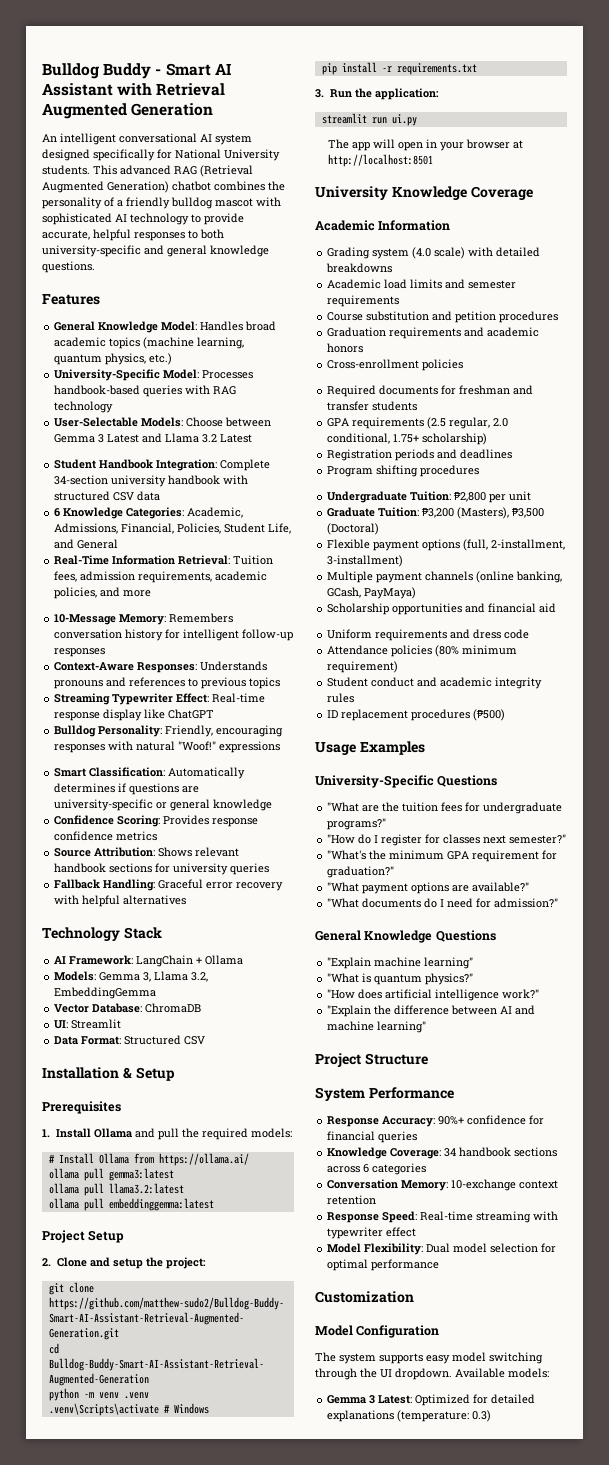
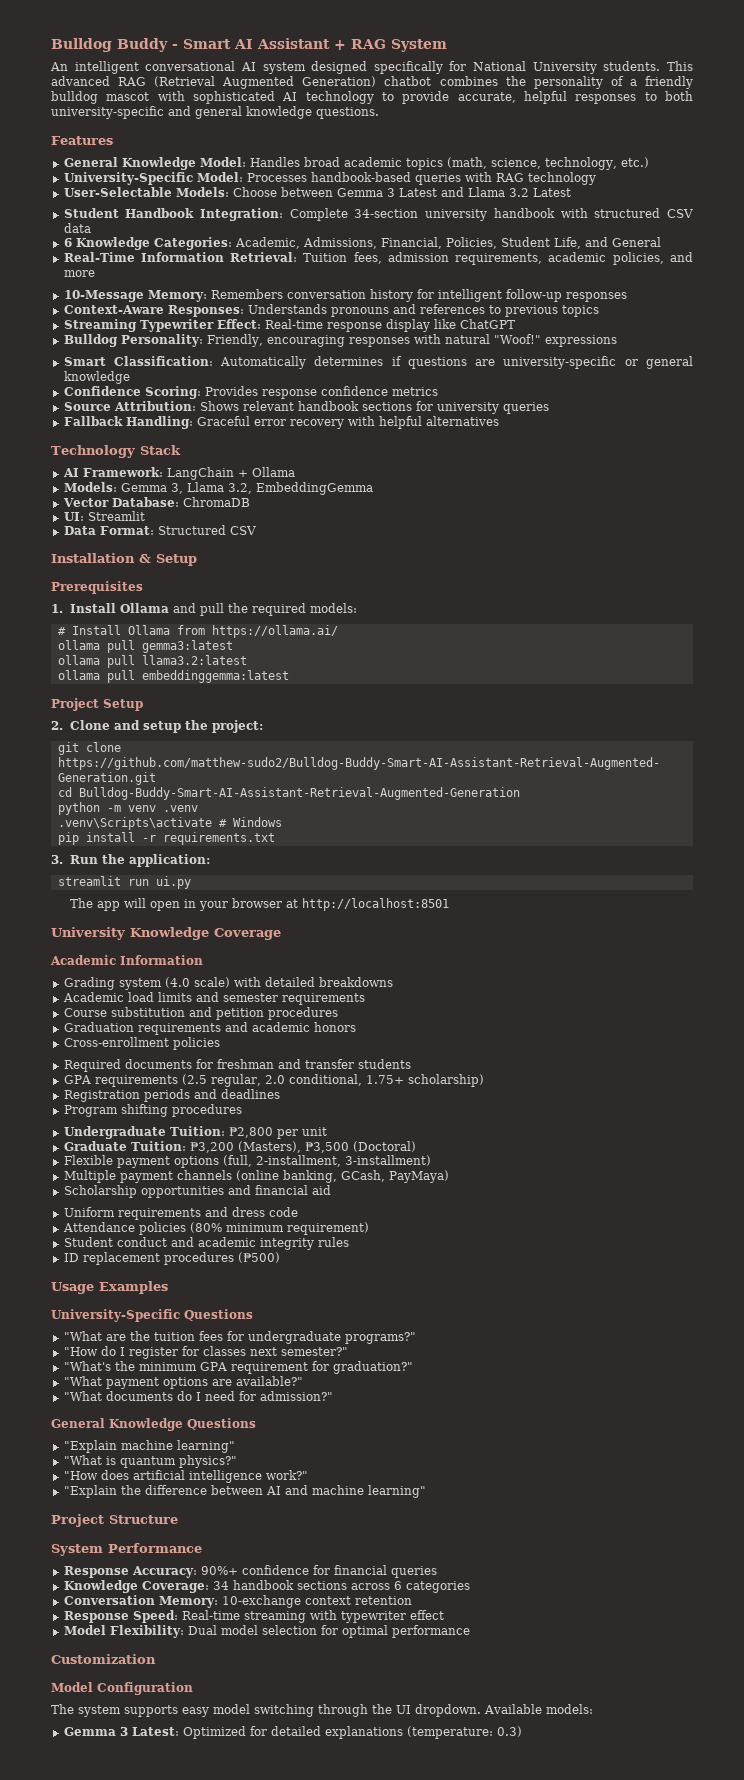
[117,83,226,96] [42,103,214,119] with Retrieval Augmented Generation -> [334,39,447,52] + RAG System
[143,337,245,349] [54,353,147,365] (machine learning, quantum physics, -> [446,157,617,170] (math, science, technology,

